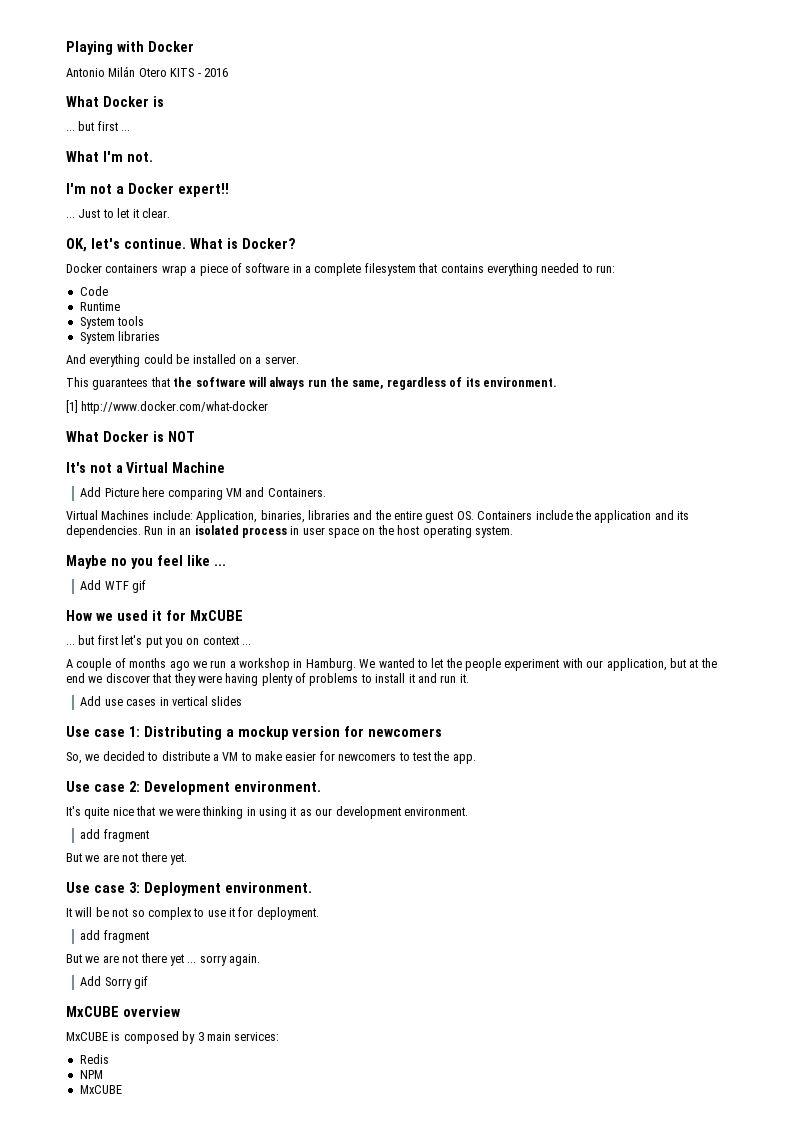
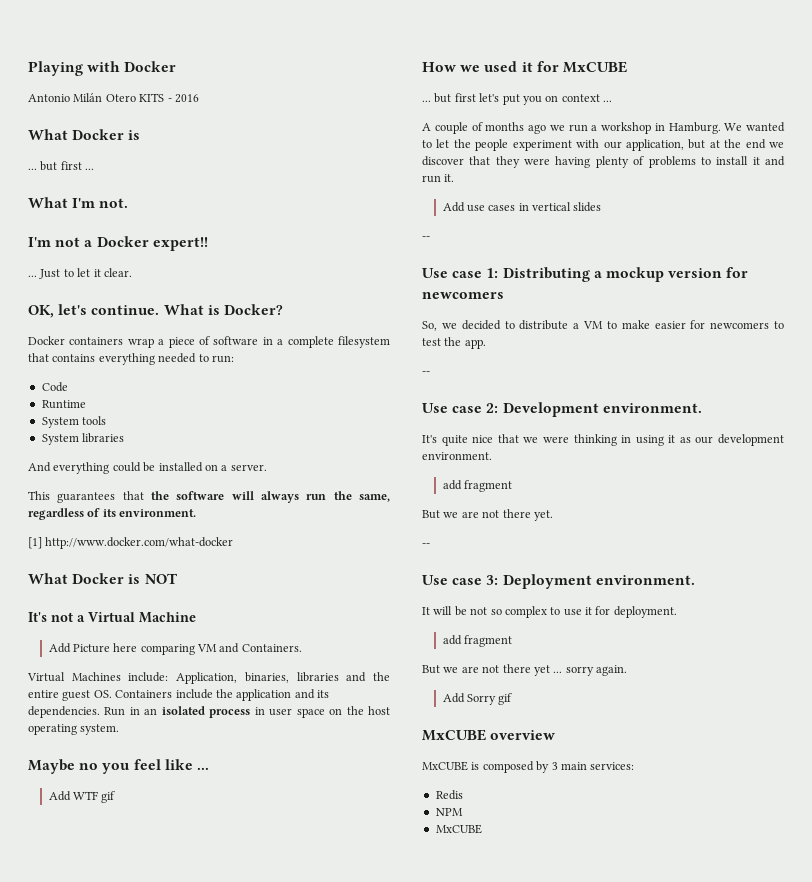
(243, 701) none -> [422,236,430,240] // --
(476, 759) none -> [422,371,430,375] // --
(187, 859) none -> [422,543,430,547] // --

